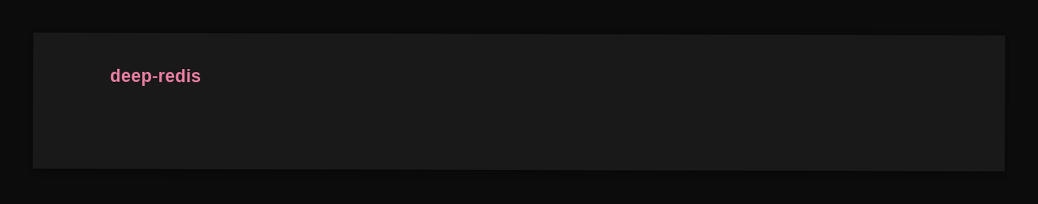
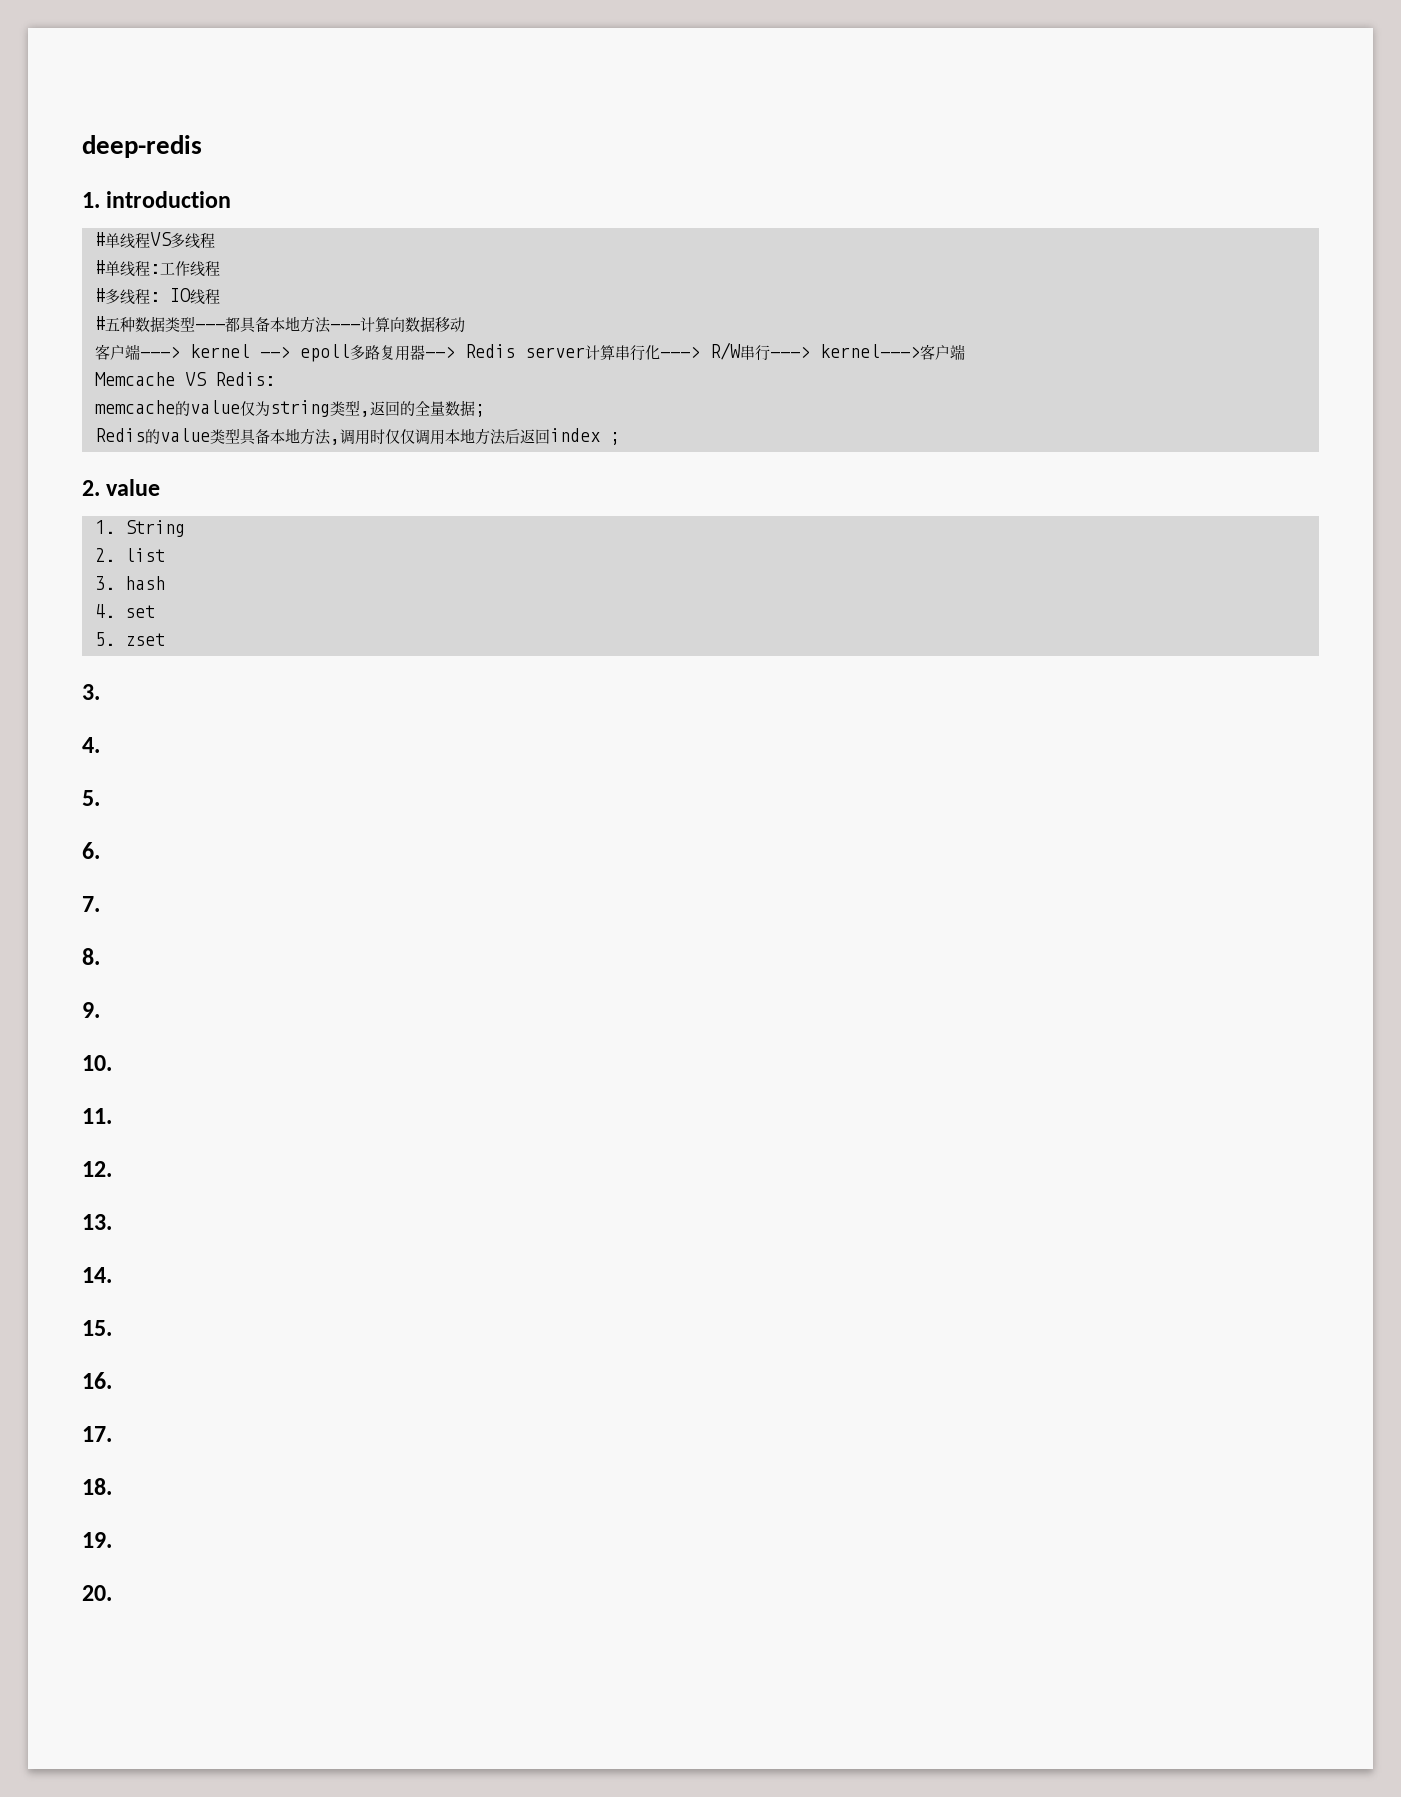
(202, 77) none -> [82,191,232,208] [94,232,215,249] [94,260,220,277] [94,288,220,305] [94,316,465,333] [94,342,965,362] [94,372,275,386] [94,400,485,417] [94,428,620,445] [82,479,161,496] [94,520,185,537] [94,548,165,562] [94,576,165,590] [94,604,155,618] [94,632,165,646] [82,684,100,700] [82,737,100,753] [82,790,100,806] [82,842,100,859] [82,896,100,912] [82,948,100,965] [82,1002,100,1018] [82,1055,112,1071] [82,1108,112,1124] [82,1161,112,1177] [82,1214,112,1230] [82,1267,112,1283] [82,1320,112,1336] [82,1372,112,1389] [82,1426,112,1442] [82,1478,112,1495] [82,1532,112,1548] [82,1585,112,1601] // 1. introduction // #单线程VS多线程 // #单线程:工作线程 // #多线程: IO线程 // #五种数据类型---都具备本地方法---计算向数据移动 // 客户端---> kernel --> epoll多路复用器--> Redis server计算串行化---> R/W串行---> kernel--->客户端 // Memcache VS Redis: // memcache的value仅为string类型,返回的全量数据; // Redis的value类型具备本地方法,调用时仅仅调用本地方法后返回index ; // 2. value // 1. String // 2. list // 3. hash // 4. set // 5. zset // 3. // 4. // 5. // 6. // 7. // 8. // 9. // 10. // 11. // 12. // 13. // 14. // 15. // 16. // 17. // 18. // 19. // 20.

